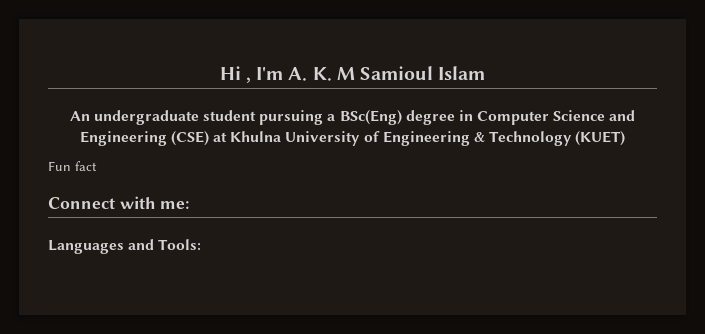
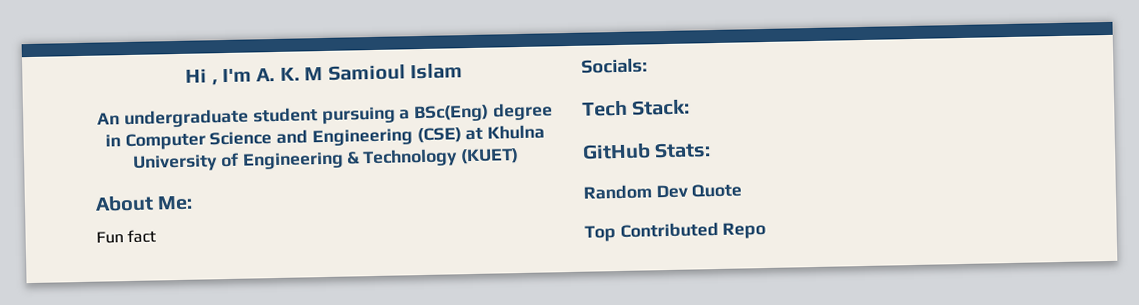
(626, 138) none -> [95,195,194,212] // About Me:
[48,196,190,209] [48,239,202,254] Connect with me: // Languages and Tools: -> [581,58,648,74] [581,99,691,117] [582,142,712,160] [583,183,743,200] [584,221,767,242] Socials: // Tech Stack: // GitHub Stats: // Random Dev Quote // Top Contributed Repo

